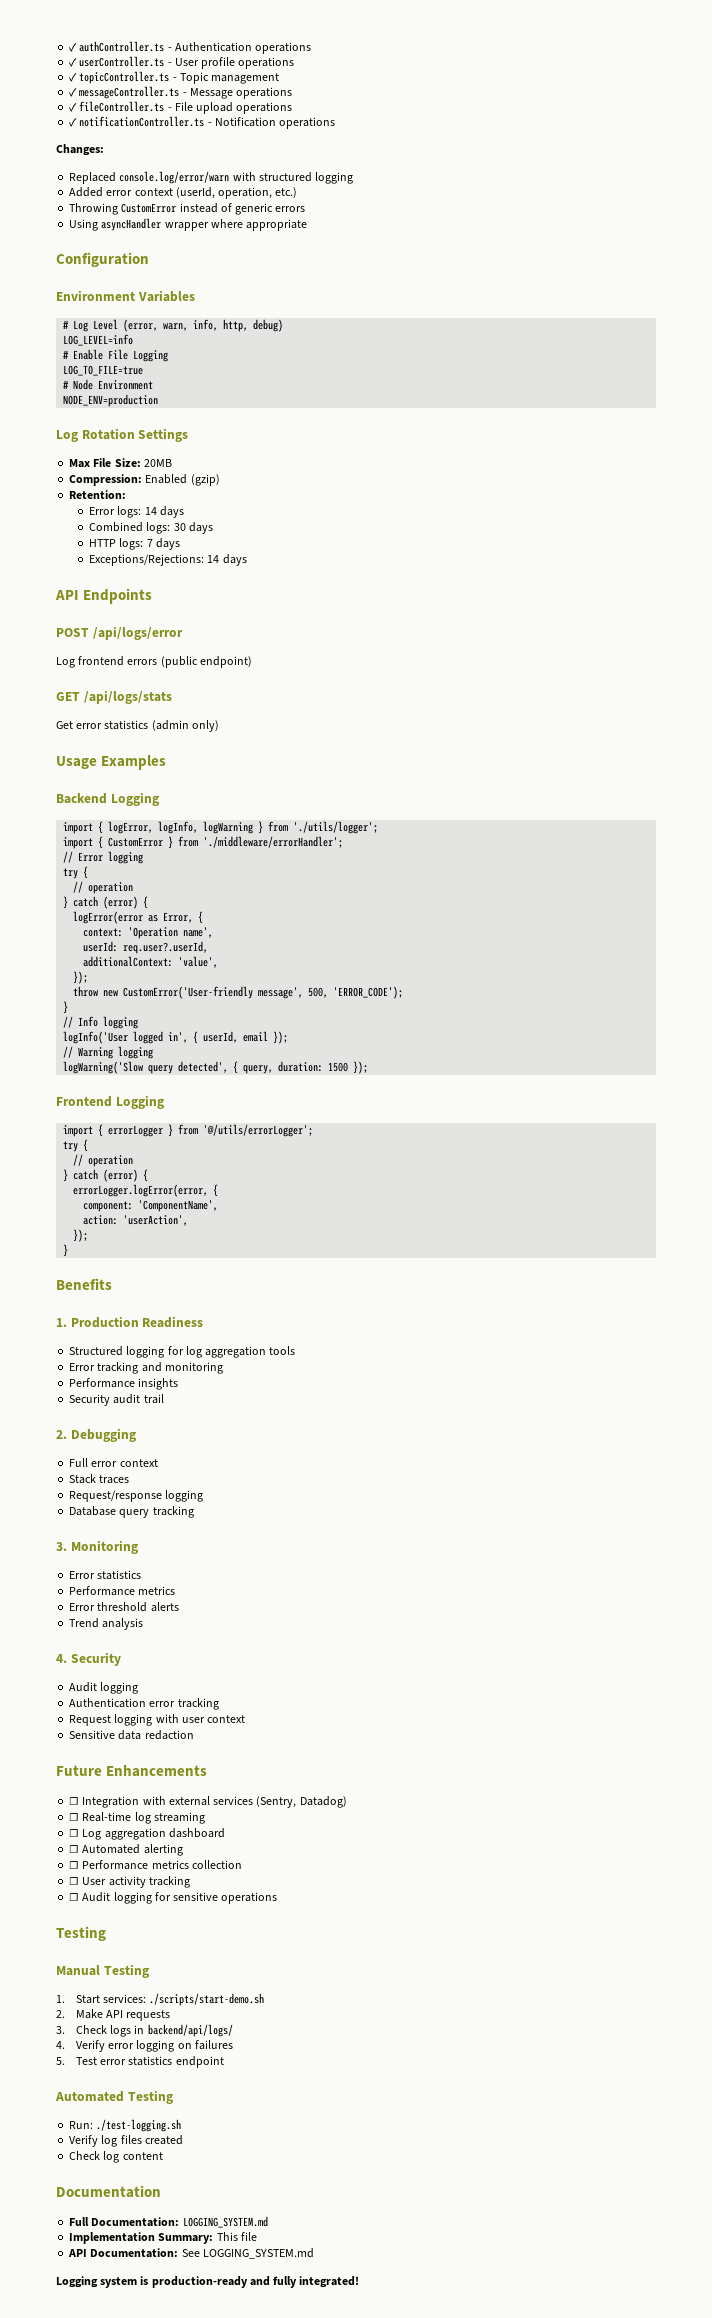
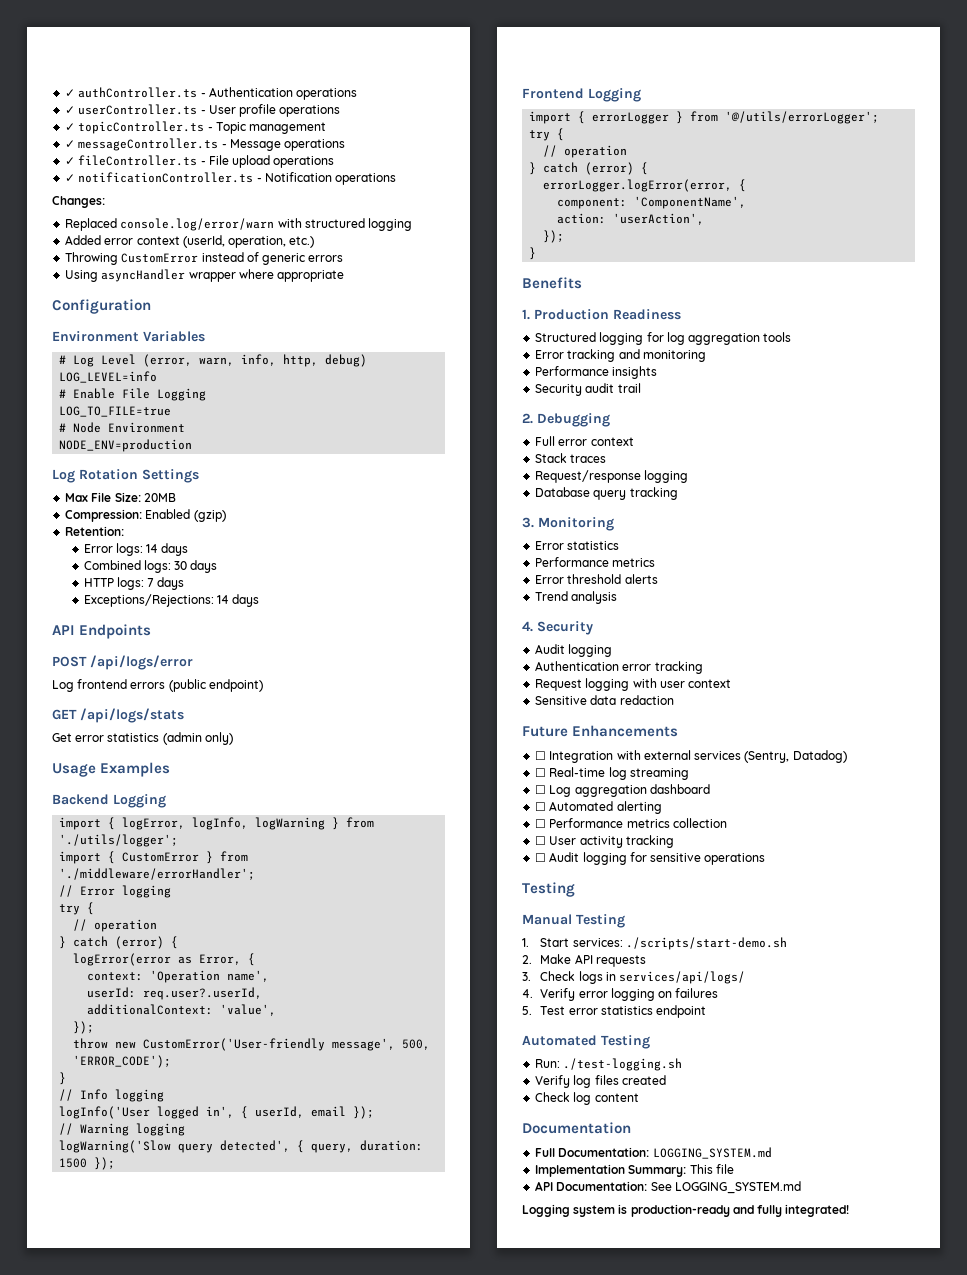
[147,2024,233,2037] backend/api/logs/ -> [619,971,746,984] services/api/logs/

